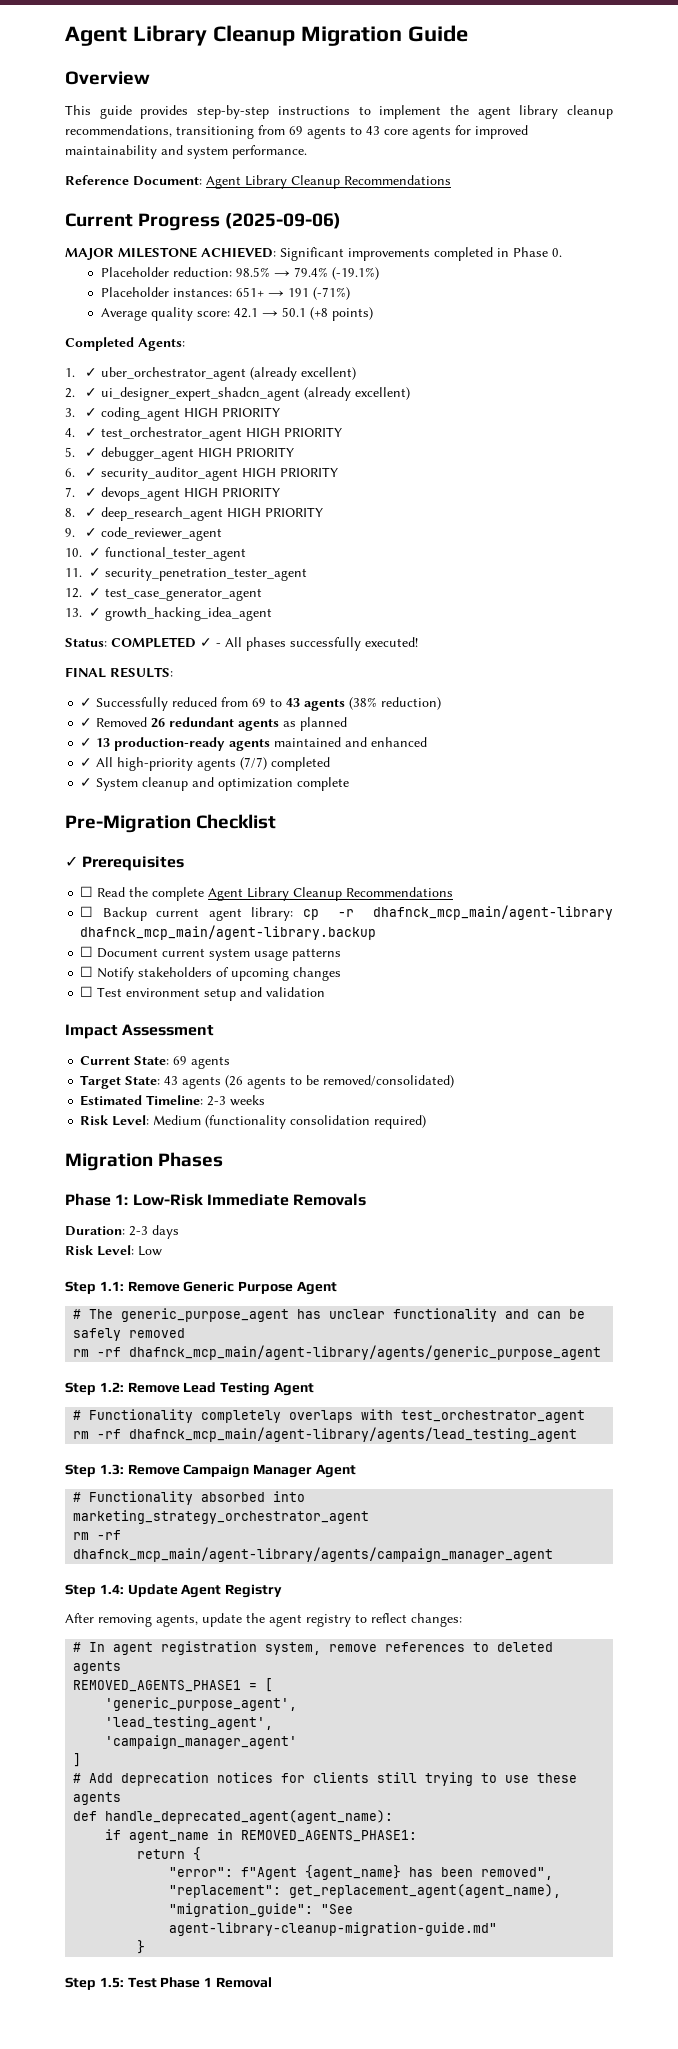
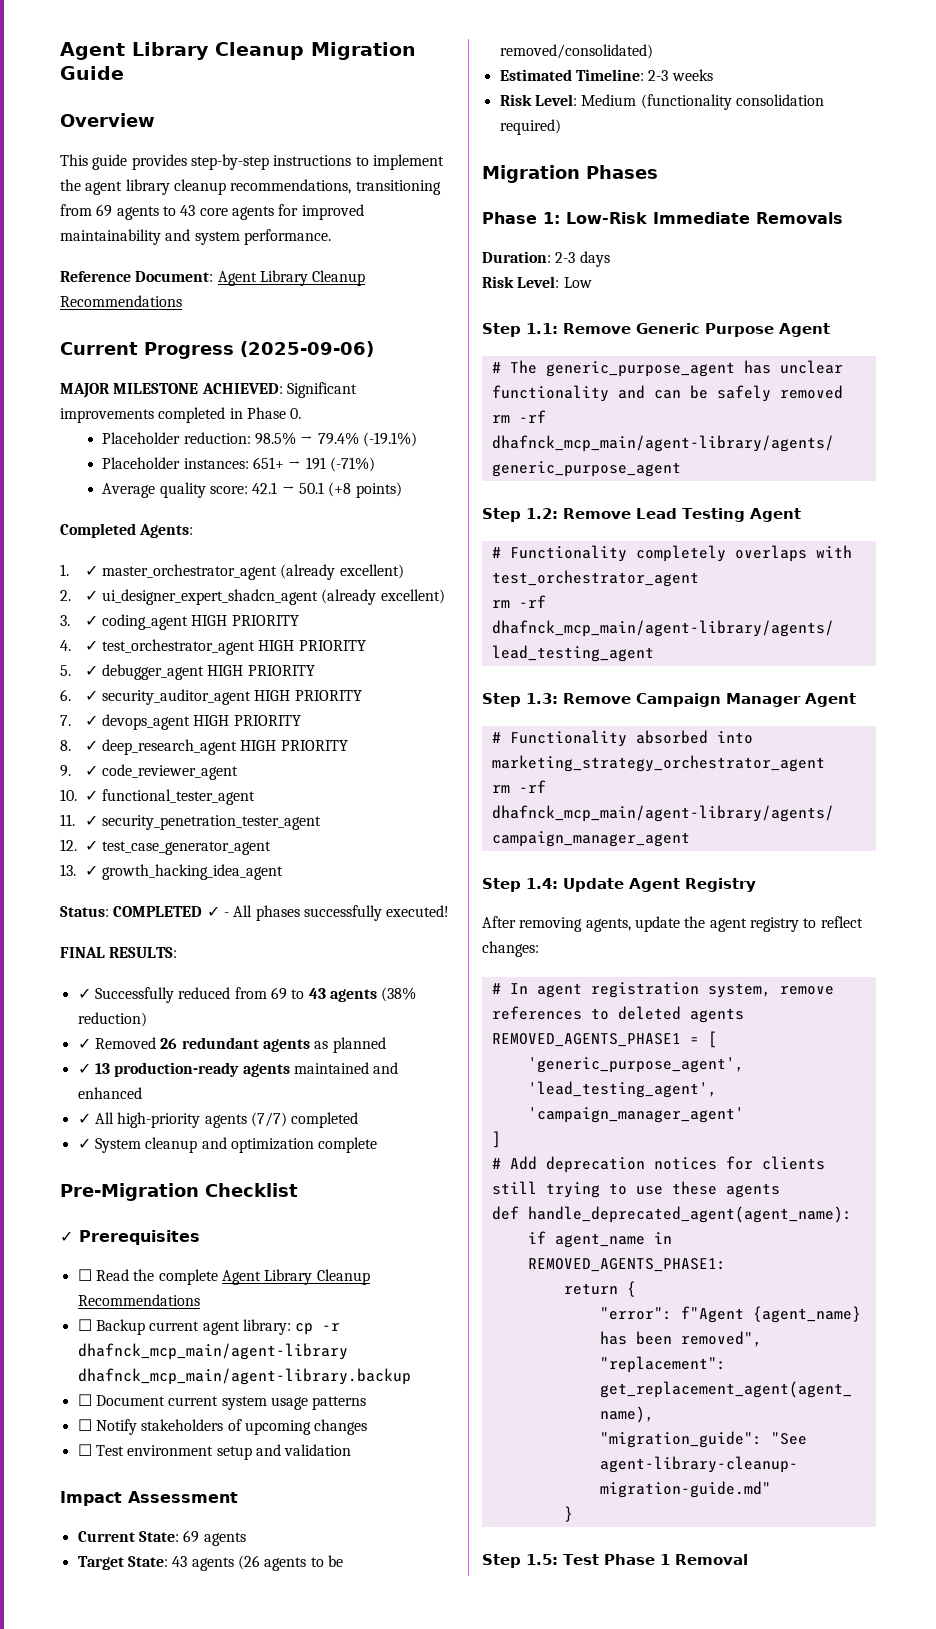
[101,367,247,381] uber_orchestrator_agent -> [102,564,278,580] master_orchestrator_agent

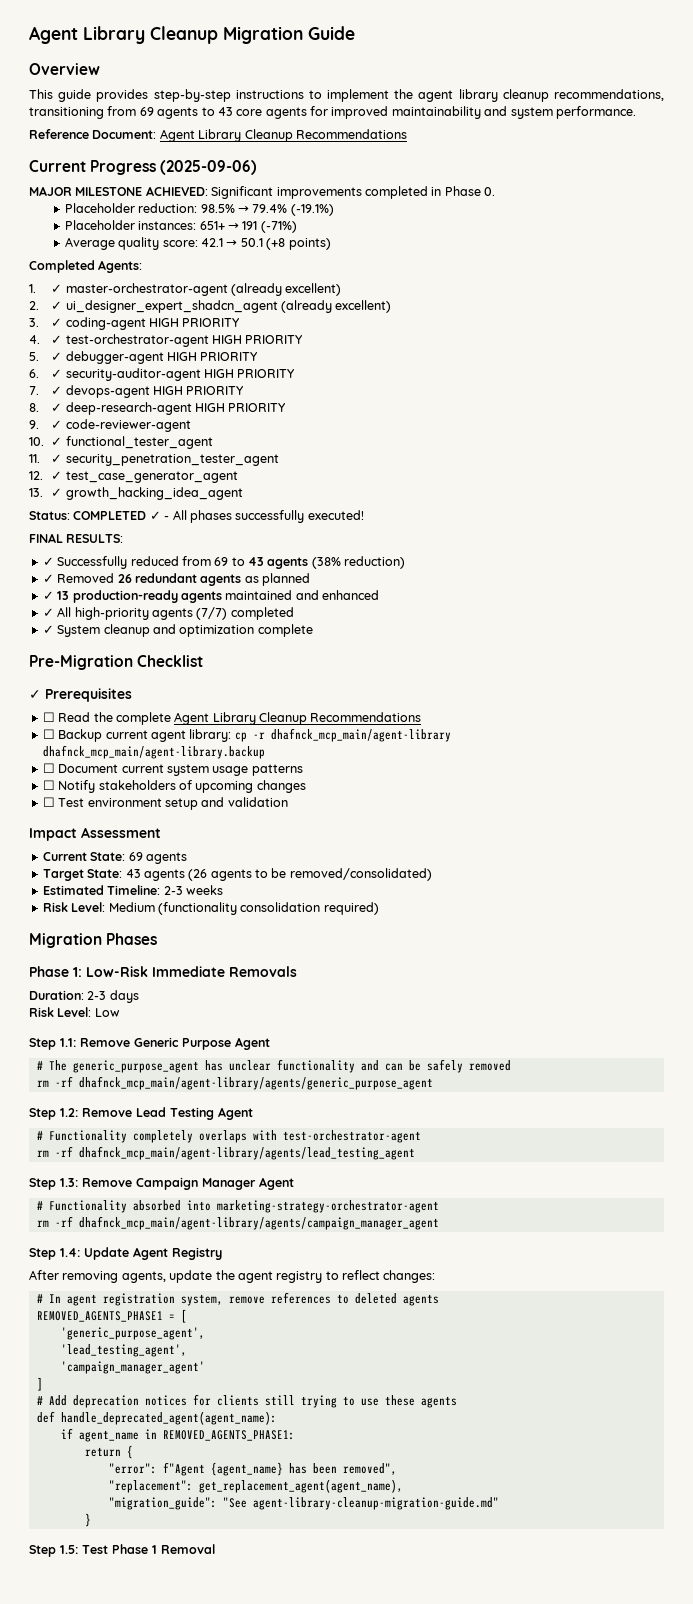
[102,564,278,580] master_orchestrator_agent -> [65,283,228,296] master-orchestrator-agent
[102,614,189,630] coding_agent -> [65,317,146,330] coding-agent
[102,639,256,655] test_orchestrator_agent -> [65,334,209,347] test-orchestrator-agent
[102,664,205,680] debugger_agent -> [65,351,164,364] debugger-agent
[102,689,252,705] security_auditor_agent -> [65,368,201,381] security-auditor-agent
[102,714,191,730] devops_agent -> [65,385,150,398] devops-agent
[102,739,238,755] deep_research_agent -> [65,402,192,415] deep-research-agent
[102,764,239,780] code_reviewer_agent -> [65,419,191,432] code-reviewer-agent
[491,570,699,587] test_orchestrator_agent -> [282,1130,421,1143] test-orchestrator-agent
[491,755,825,772] marketing_strategy_orchestrator_agent -> [216,1200,439,1213] marketing-strategy-orchestrator-agent

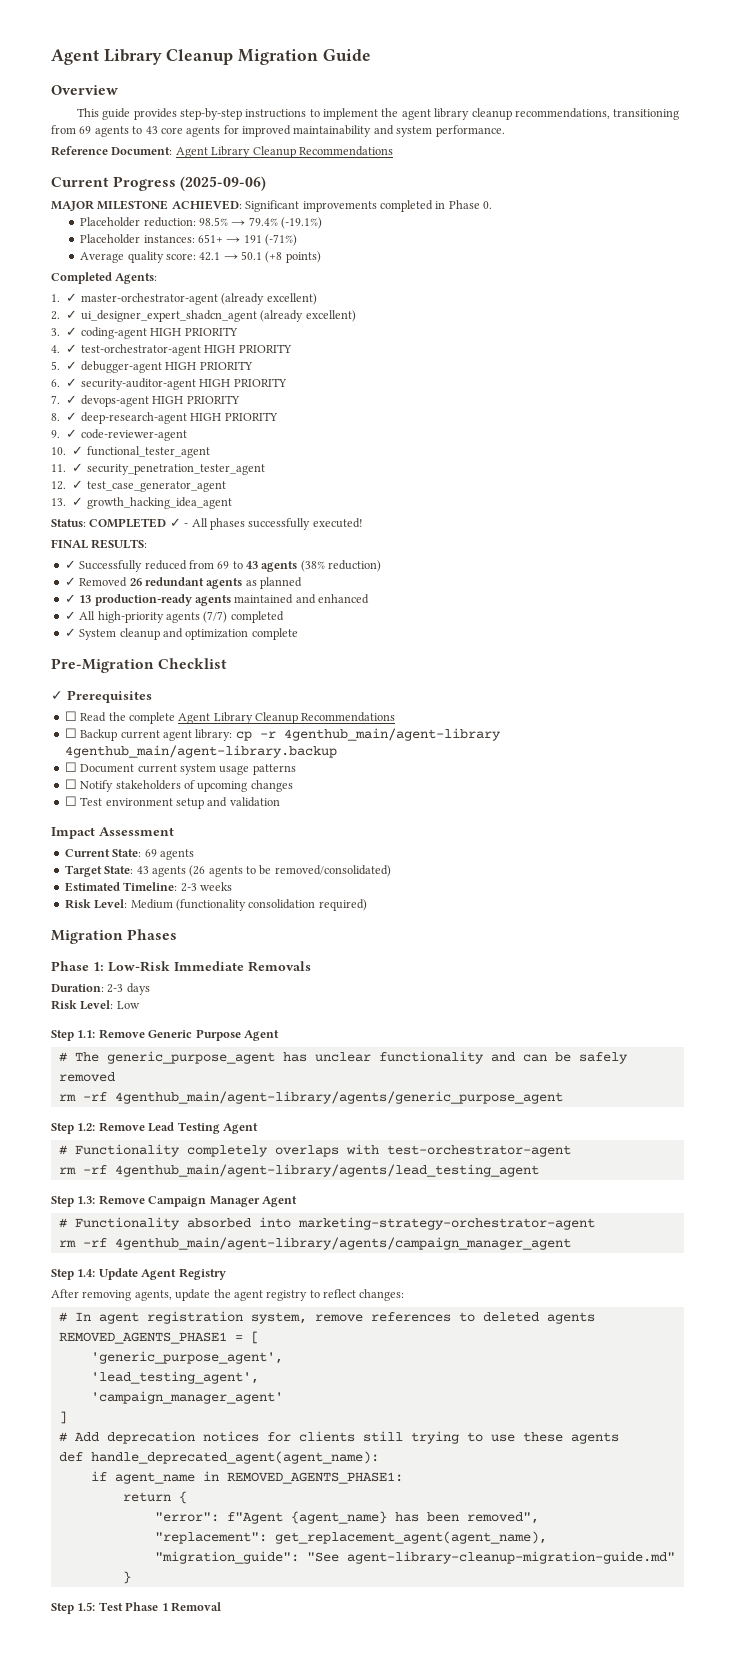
[270,728,451,742] [42,745,265,759] dhafnck_mcp_main/agent-library dhafnck_mcp_main/agent-library.backup -> [283,728,501,741] [64,745,337,758] 4genthub_main/agent-library 4genthub_main/agent-library.backup
[78,1076,433,1090] dhafnck_mcp_main/agent-library/agents/generic_purpose_agent -> [114,1091,563,1104] 4genthub_main/agent-library/agents/generic_purpose_agent
[78,1146,415,1160] dhafnck_mcp_main/agent-library/agents/lead_testing_agent -> [114,1164,539,1177] 4genthub_main/agent-library/agents/lead_testing_agent
[78,1216,439,1230] dhafnck_mcp_main/agent-library/agents/campaign_manager_agent -> [114,1237,571,1250] 4genthub_main/agent-library/agents/campaign_manager_agent

